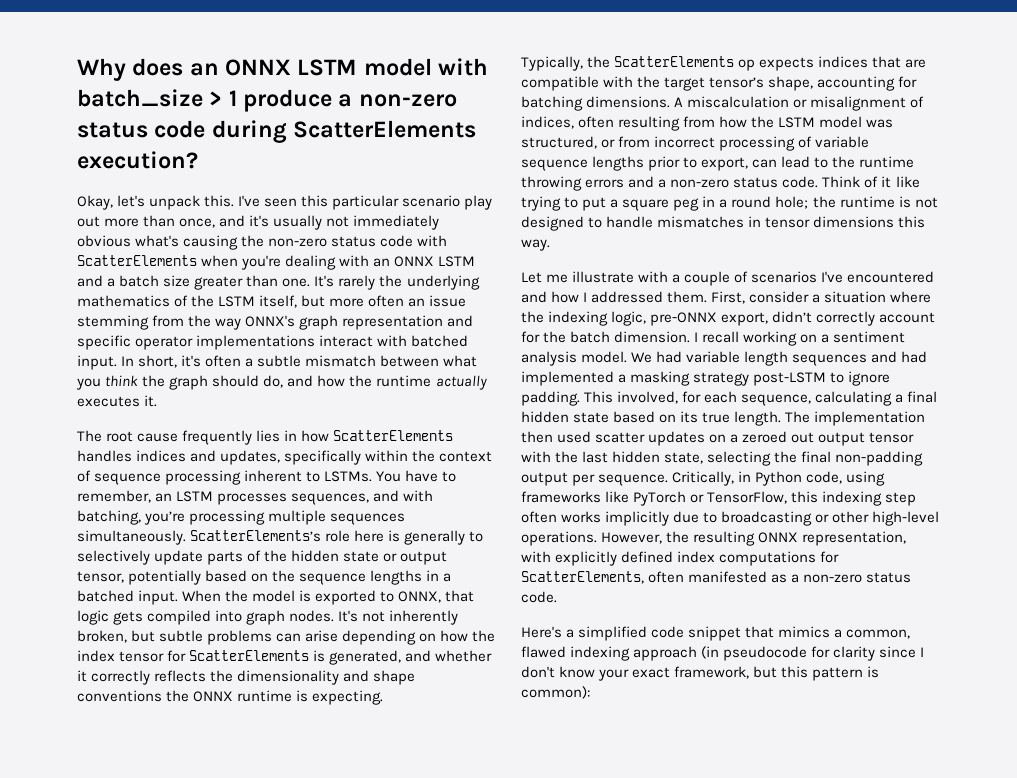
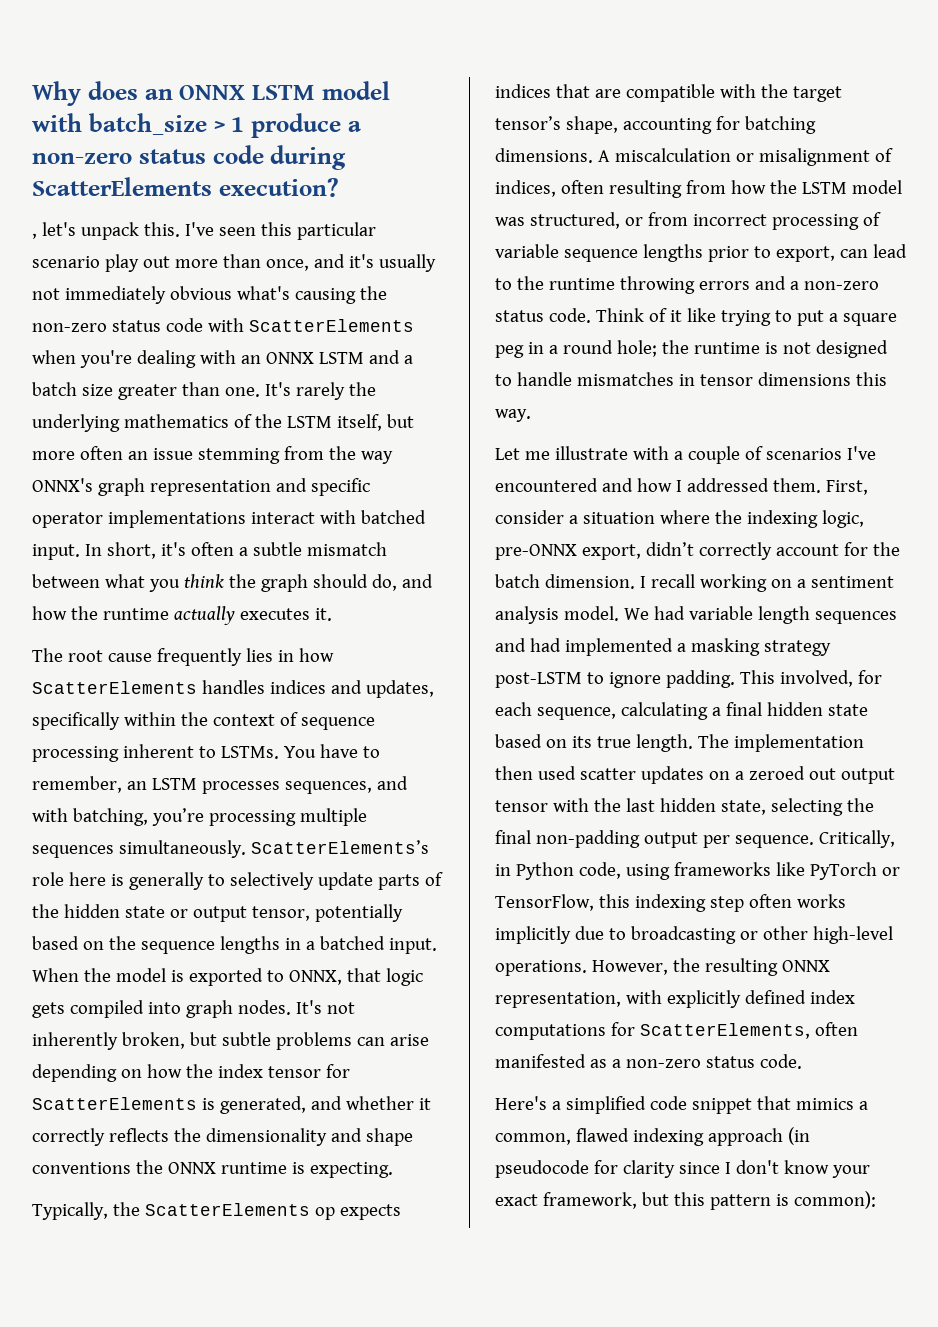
[77,195,113,210] Okay, -> [32,233,37,239] ,

